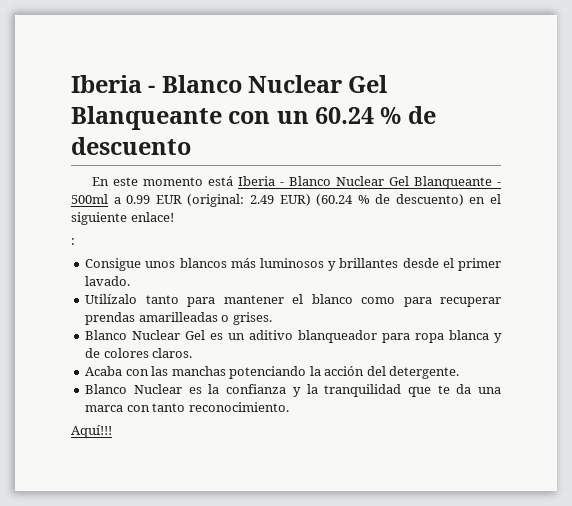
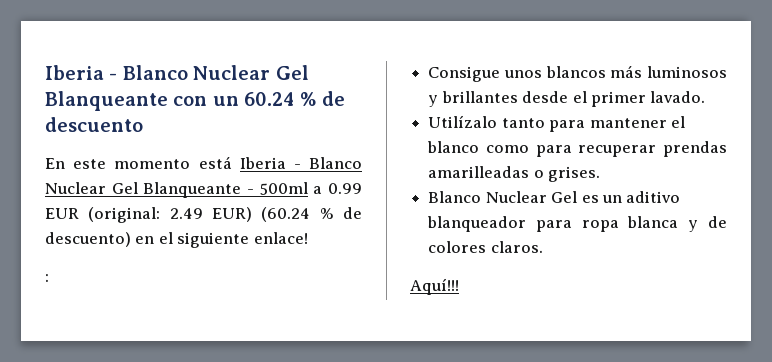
[85,366,460,379] [85,384,501,397] [85,402,289,412] // Acaba con las manchas potenciando la acción del detergente. // Blanco Nuclear es la confianza y la tranquilidad que te da una marca con tanto reconocimiento. -> (543, 247) none

